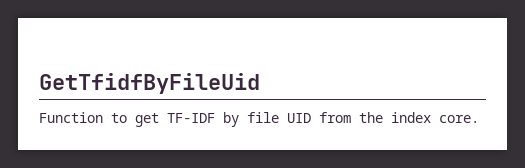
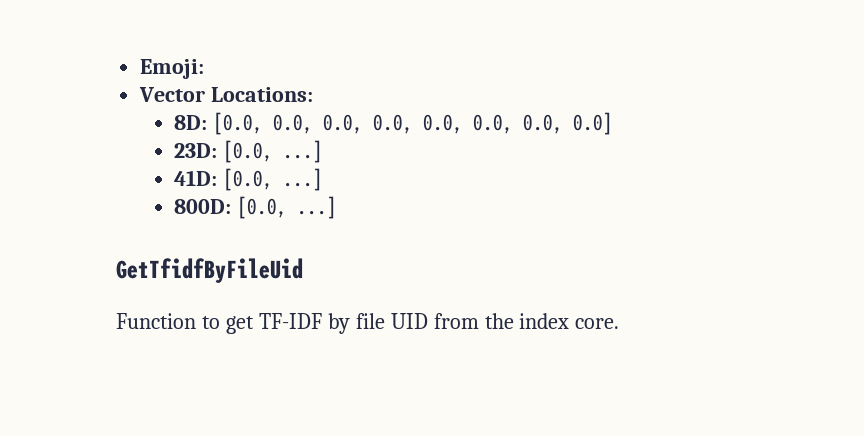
(39, 83) none -> [140,59,205,79] [139,87,314,102] [174,112,614,135] [174,140,324,163] [174,168,324,191] [174,196,338,219] Emoji: // Vector Locations: // 8D: [0.0, 0.0, 0.0, 0.0, 0.0, 0.0, 0.0, 0.0] // 23D: [0.0, ...] // 41D: [0.0, ...] // 800D: [0.0, ...] //

